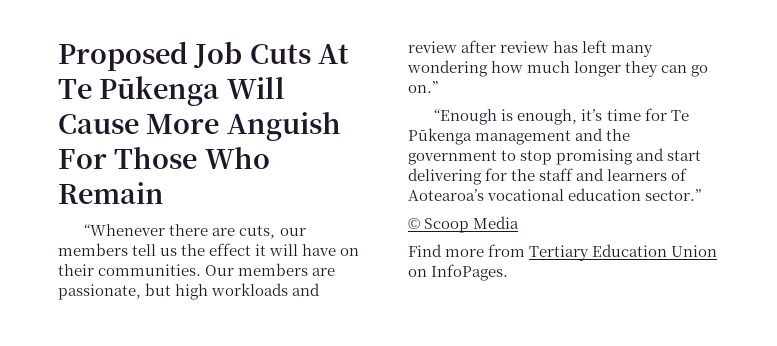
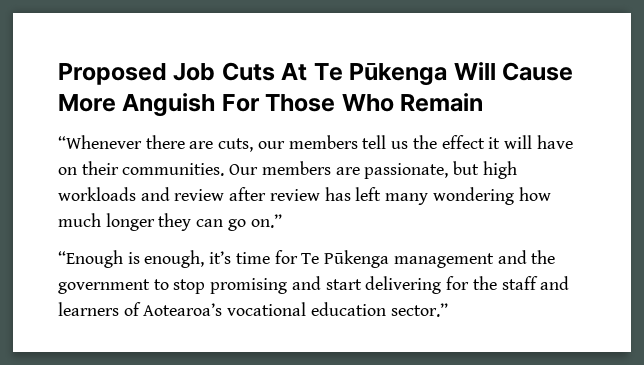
[408,216,520,233] [408,244,718,261] [408,264,509,281] // © Scoop Media // Find more from Tertiary Education Union on InfoPages. -> (448, 310) none

